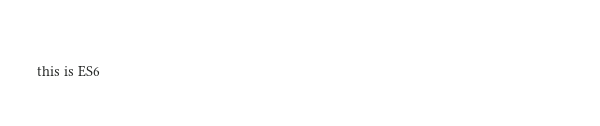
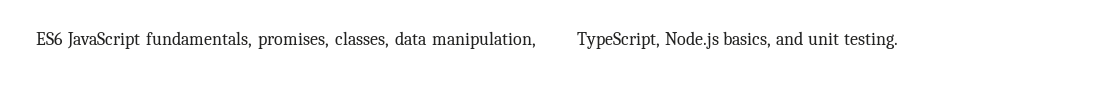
[37,65,100,77] this is ES6 -> [36,31,898,49] ES6 JavaScript fundamentals, promises, classes, data manipulation, TypeScript, Node.js basics, and unit testing.

